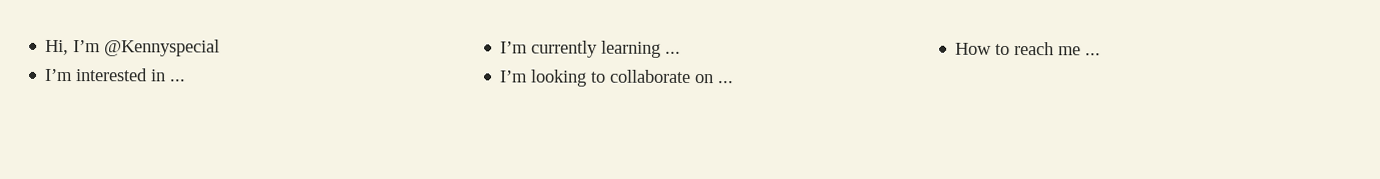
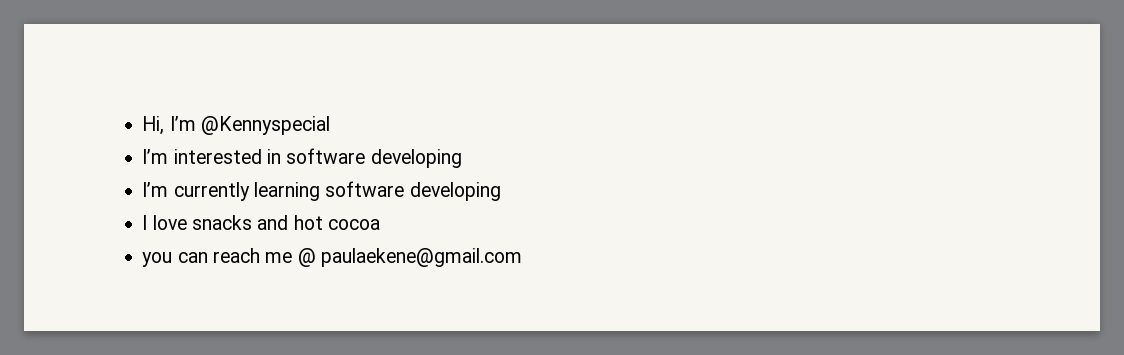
[170,78,187,82] ... -> [286,148,462,168] software developing
[665,50,682,54] [500,69,735,87] [955,42,1102,56] ... // I’m looking to collaborate on ... // How to reach me ... -> [325,181,501,201] [142,215,380,230] [142,248,522,267] software developing // I love snacks and hot cocoa // you can reach me @ paulaekene@gmail.com

